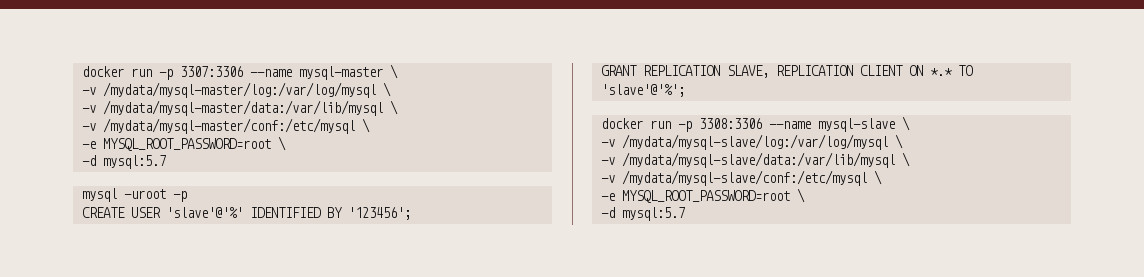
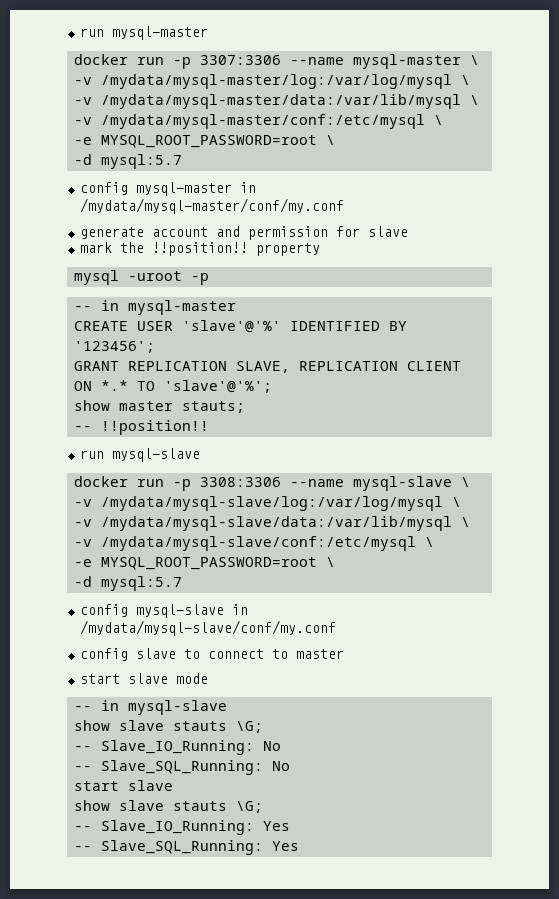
(81, 71) none -> [79,26,208,40] run mysql-master //
(166, 162) none -> [79,182,256,196] [79,198,344,214] [79,226,408,240] [79,242,320,256] // config mysql-master in /mydata/mysql-master/conf/my.conf // generate account and permission for slave // mark the !!position!! property
(187, 196) none -> [73,300,236,315] // -- in mysql-master
(685, 90) none -> [73,400,245,413] [73,420,209,435] [79,448,200,462] // show master stauts; // -- !!position!! // run mysql-slave
(685, 214) none -> [79,604,248,618] [79,620,336,636] [79,648,344,661] [79,673,208,684] [73,700,227,715] [73,720,263,733] [73,740,281,755] [73,760,290,775] [73,780,173,791] [73,800,263,813] [73,820,290,835] [73,840,299,855] // config mysql-slave in /mydata/mysql-slave/conf/my.conf // config slave to connect to master // start slave mode // -- in mysql-slave // show slave stauts \G; // -- Slave_IO_Running: No // -- Slave_SQL_Running: No // start slave // show slave stauts \G; // -- Slave_IO_Running: Yes // -- Slave_SQL_Running: Yes

